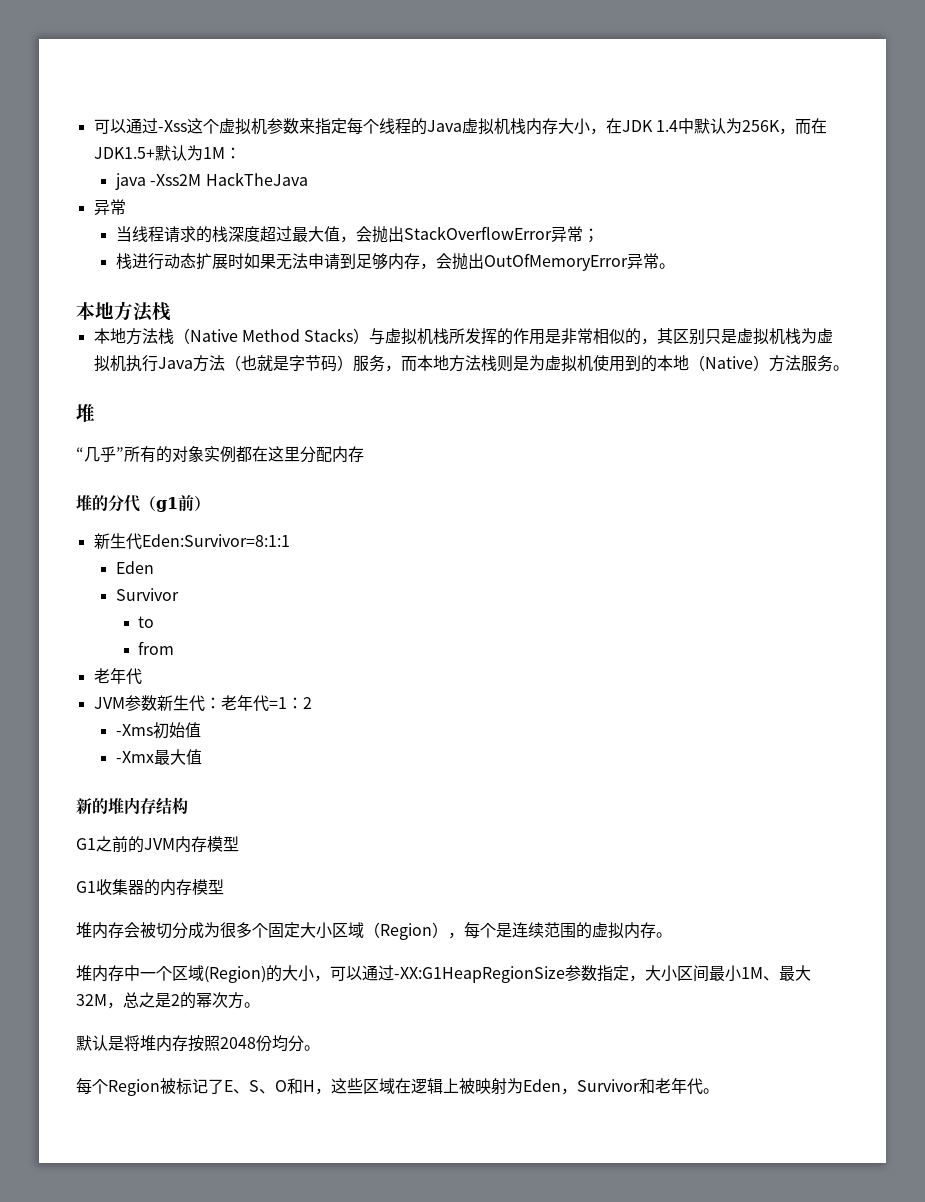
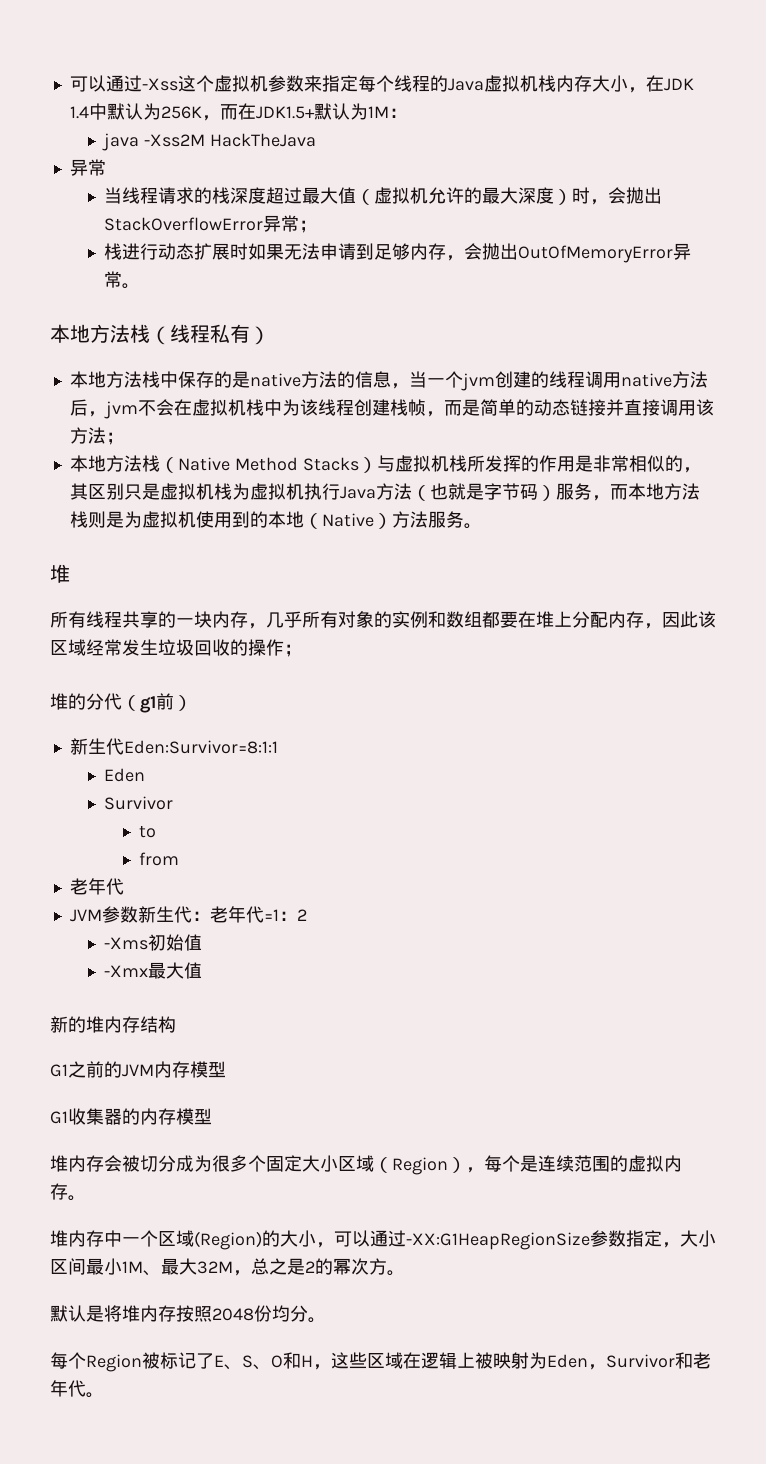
(340, 234) none -> [356,187,591,205] （虚拟机允许的最大深度）时
(171, 311) none -> [150,324,270,345] [69,371,708,391] [69,399,714,419] [69,427,124,445] （线程私有） // 本地方法栈中保存的是native方法的信息，当一个jvm创建的线程调用native方法后，jvm不会在虚拟机栈中为该线程创建栈帧，而是简单的动态链接并直接调用该方法；
[76,446,364,463] “几乎”所有的对象实例都在这里分配内存 -> [50,611,716,629] [50,639,302,657] 所有线程共享的一块内存，几乎所有对象的实例和数组都要在堆上分配内存，因此该区域经常发生垃圾回收的操作；

